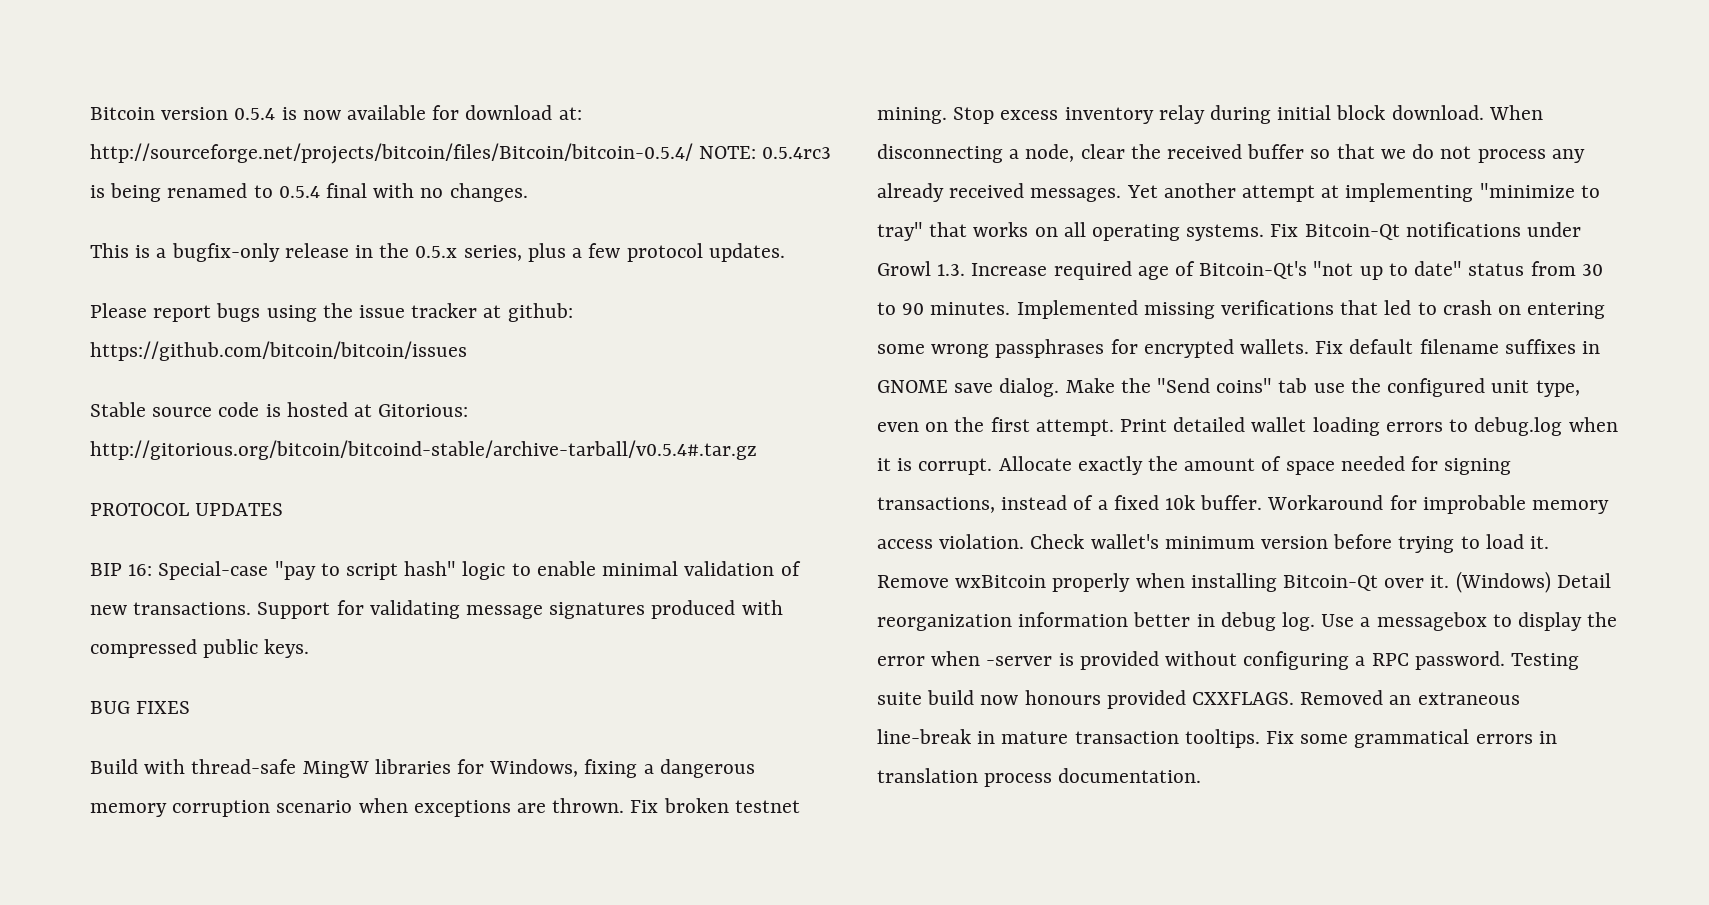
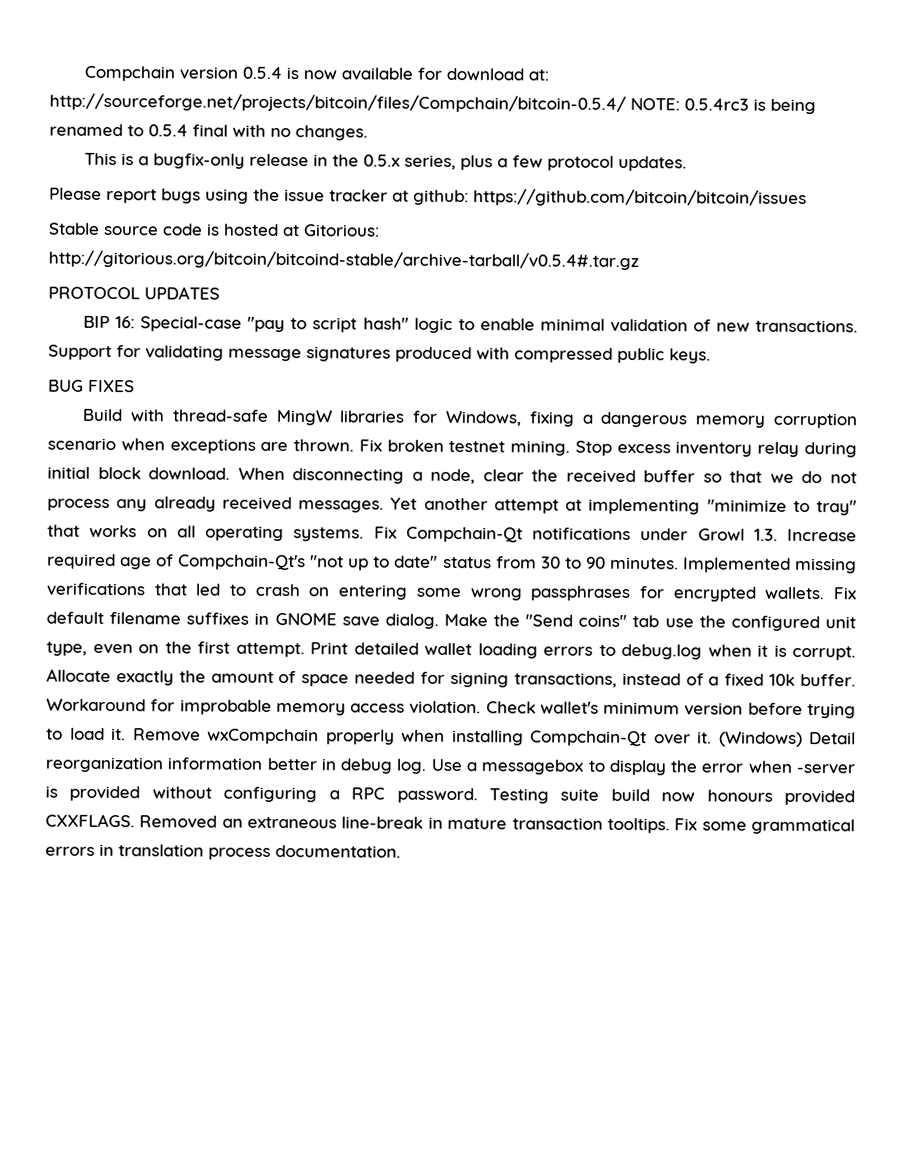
[90,107,155,120] Bitcoin -> [84,65,176,82] Compchain
[90,143,693,164] http://sourceforge.net/projects/bitcoin/files/Bitcoin/bitcoin-0.5.4/ -> [49,92,626,113] http://sourceforge.net/projects/bitcoin/files/Compchain/bitcoin-0.5.4/
[1304,224,1400,240] Bitcoin-Qt -> [405,526,523,543] Compchain-Qt
[1199,261,1308,279] Bitcoin-Qt's -> [178,554,307,571] Compchain-Qt's
[955,575,1047,588] wxBitcoin -> [207,728,319,745] wxCompchain
[1283,575,1379,591] Bitcoin-Qt -> [530,730,647,747] Compchain-Qt

